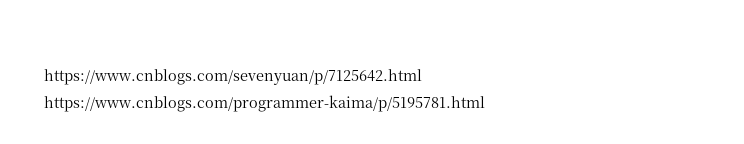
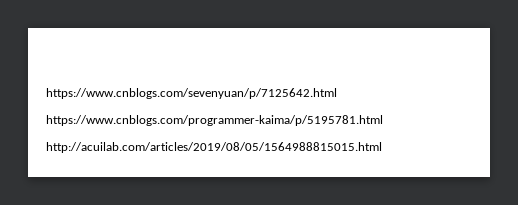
(485, 103) none -> [46,142,382,153] // http://acuilab.com/articles/2019/08/05/1564988815015.html

